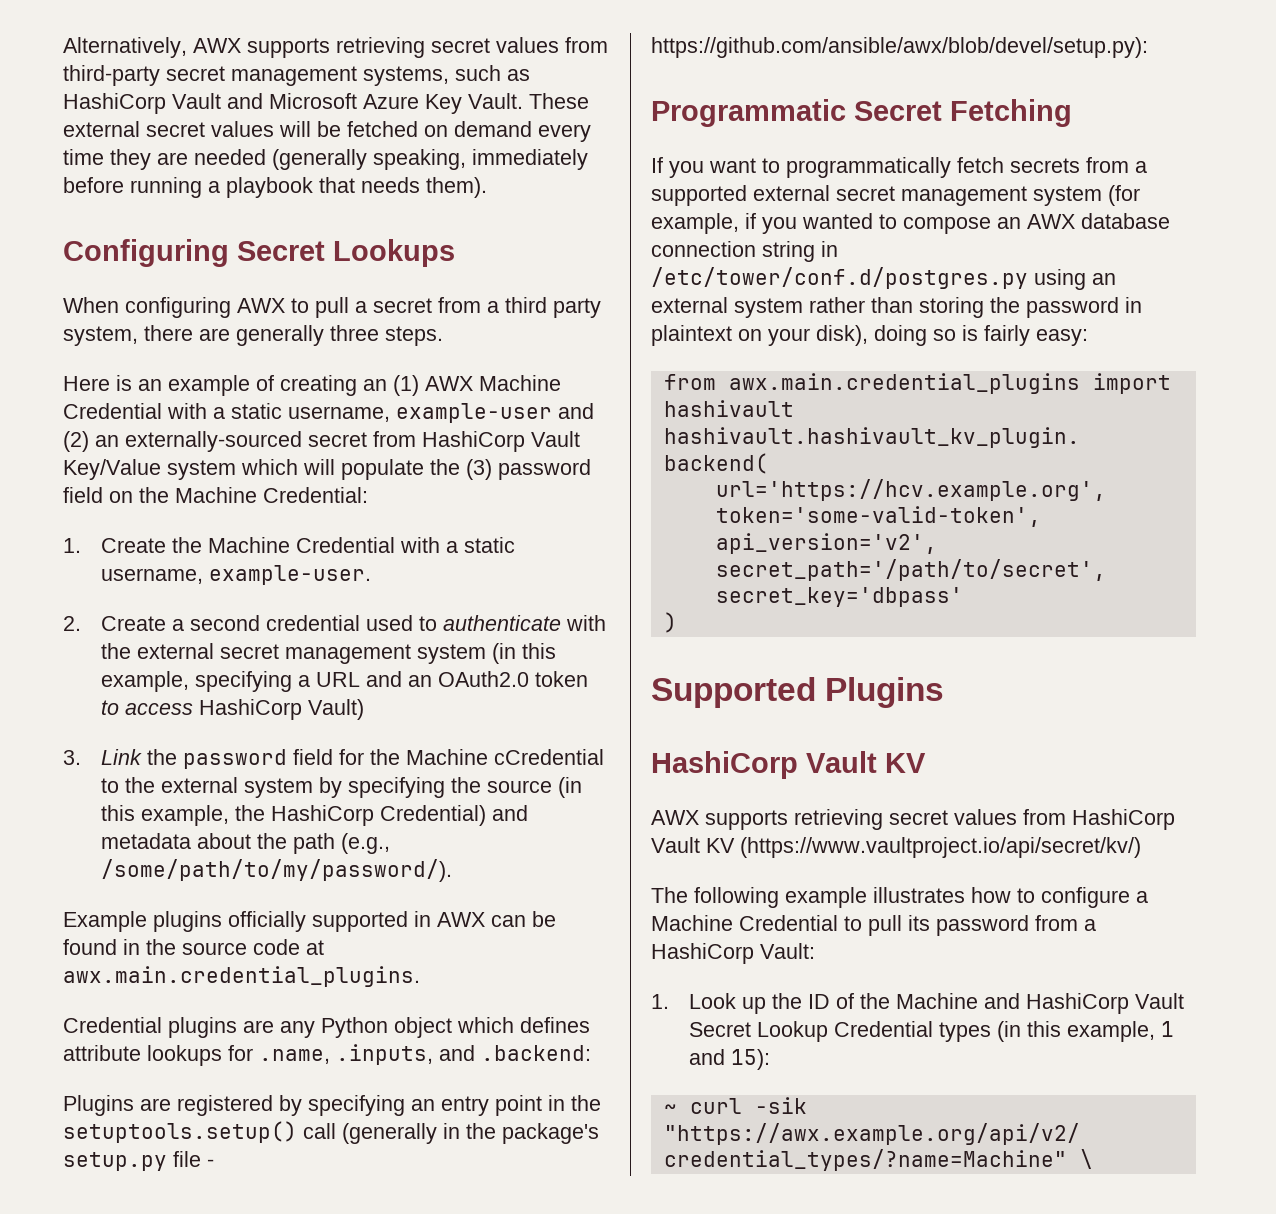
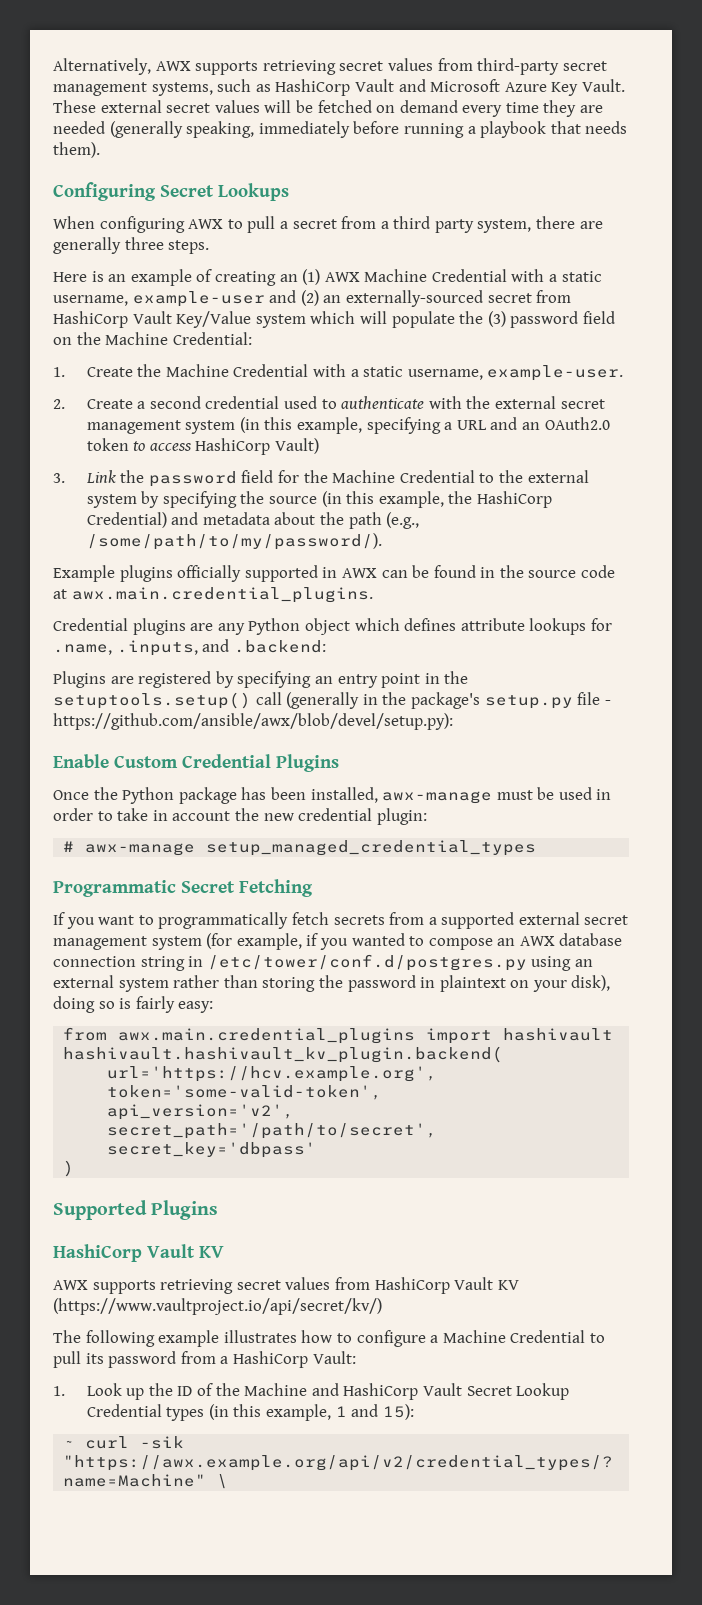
[493,749,604,765] cCredential -> [399,470,475,483] Credential
(1148, 47) none -> [53,754,339,772] [53,787,612,804] [53,808,427,825] [63,840,537,856] // Enable Custom Credential Plugins // Once the Python package has been installed, awx-manage must be used in order to take in account the new credential plugin: // # awx-manage setup_managed_credential_types

